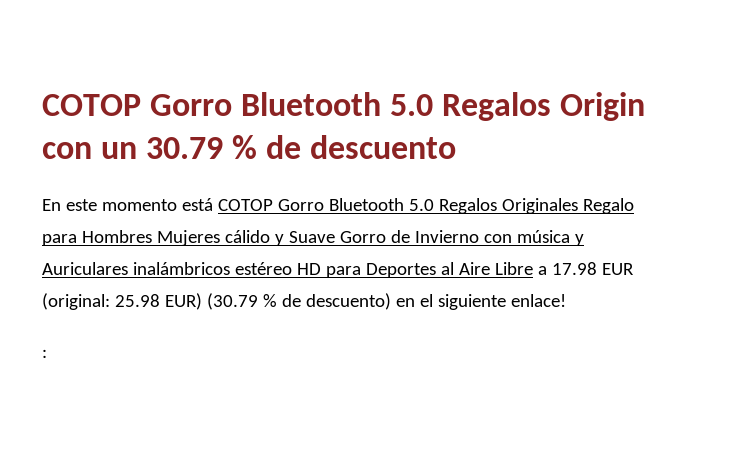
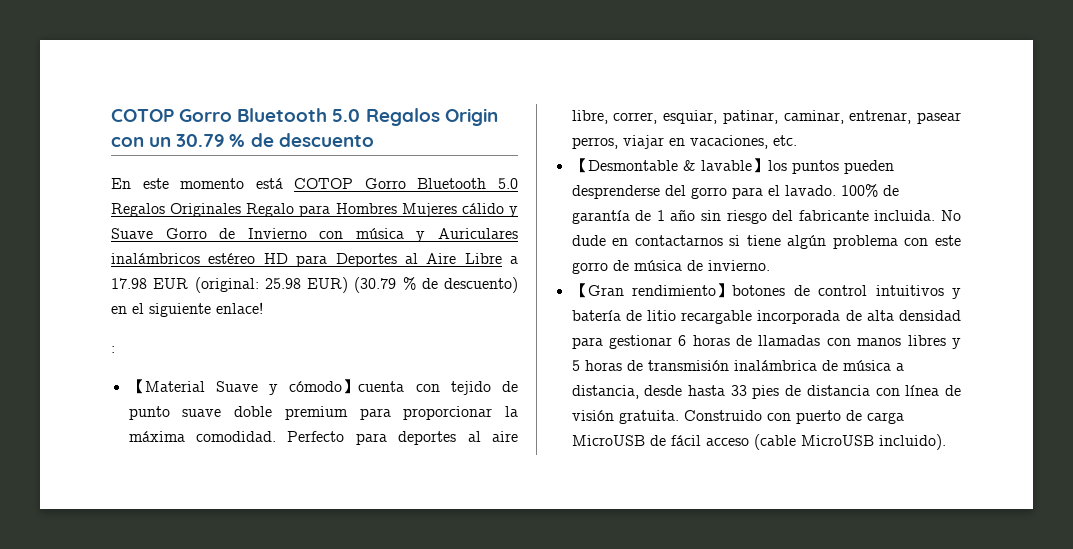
(47, 353) none -> [128,379,518,395] [128,406,518,420] [128,431,518,445] [571,110,961,124] [571,135,797,149] [571,158,894,174] [571,184,899,199] [571,209,961,224] [571,235,961,249] [571,260,770,274] [571,283,961,299] [571,310,961,324] [571,335,961,349] [571,360,904,371] [571,385,961,399] [571,410,904,424] [571,434,946,450] // 【Material Suave y cómodo】cuenta con tejido de punto suave doble premium para proporcionar la máxima comodidad. Perfecto para deportes al aire libre, correr, esquiar, patinar, caminar, entrenar, pasear perros, viajar en vacaciones, etc. // 【Desmontable & lavable】los puntos pueden desprenderse del gorro para el lavado. 100% de garantía de 1 año sin riesgo del fabricante incluida. No dude en contactarnos si tiene algún problema con este gorro de música de invierno. // 【Gran rendimiento】botones de control intuitivos y batería de litio recargable incorporada de alta densidad para gestionar 6 horas de llamadas con manos libres y 5 horas de transmisión inalámbrica de música a distancia, desde hasta 33 pies de distancia con línea de visión gratuita. Construido con puerto de carga MicroUSB de fácil acceso (cable MicroUSB incluido).

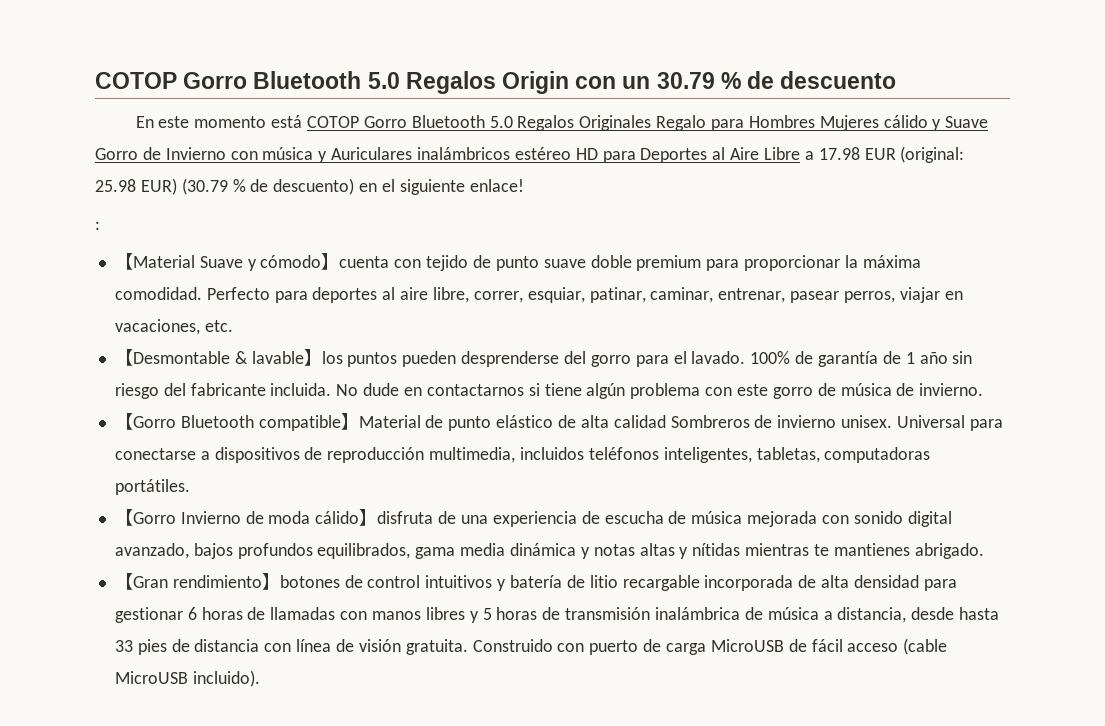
(770, 265) none -> [114,413,1003,431] [114,447,931,463] [114,479,190,495] [114,509,952,527] [114,543,984,559] // 【Gorro Bluetooth compatible】Material de punto elástico de alta calidad Sombreros de invierno unisex. Universal para conectarse a dispositivos de reproducción multimedia, incluidos teléfonos inteligentes, tabletas, computadoras portátiles. // 【Gorro Invierno de moda cálido】disfruta de una experiencia de escucha de música mejorada con sonido digital avanzado, bajos profundos equilibrados, gama media dinámica y notas altas y nítidas mientras te mantienes abrigado.

